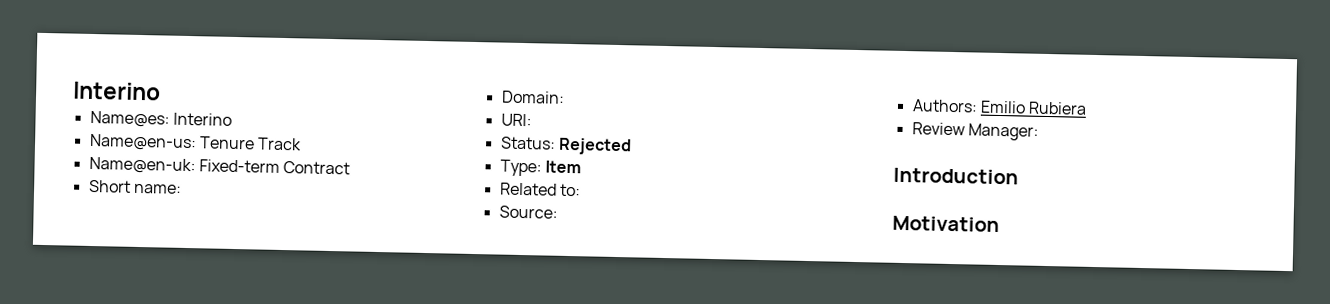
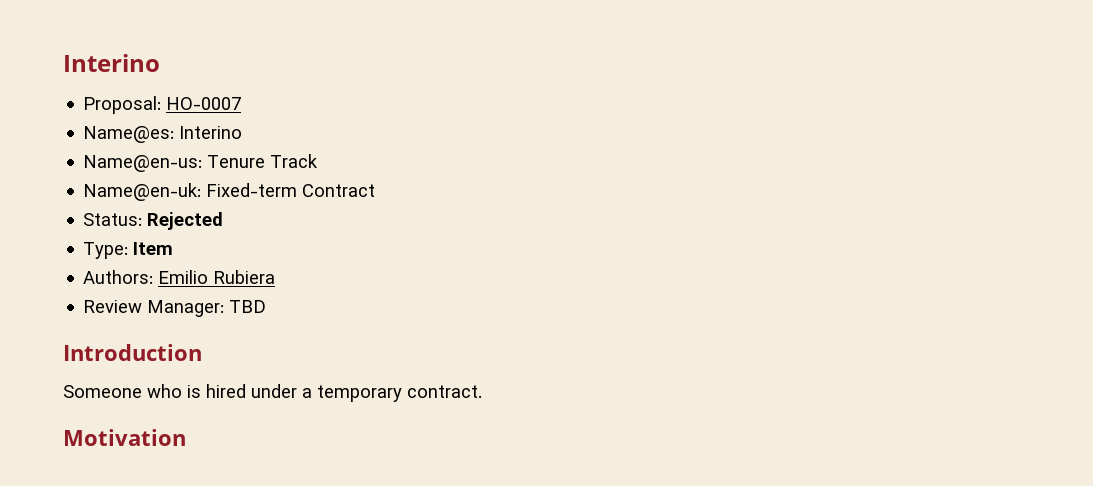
[72,81,161,101] Interino -> [63,54,160,72] [83,96,242,114] Interino // Proposal: HO-0007
[88,179,182,194] [500,90,565,104] [500,113,532,127] // Short name: // Domain: // URI: -> (376, 190) none
[499,182,581,197] [498,205,558,219] // Related to: // Source: -> (174, 248) none
(1039, 132) none -> [229,300,267,313] TBD
(1019, 176) none -> [63,384,482,402] // Someone who is hired under a temporary contract.

